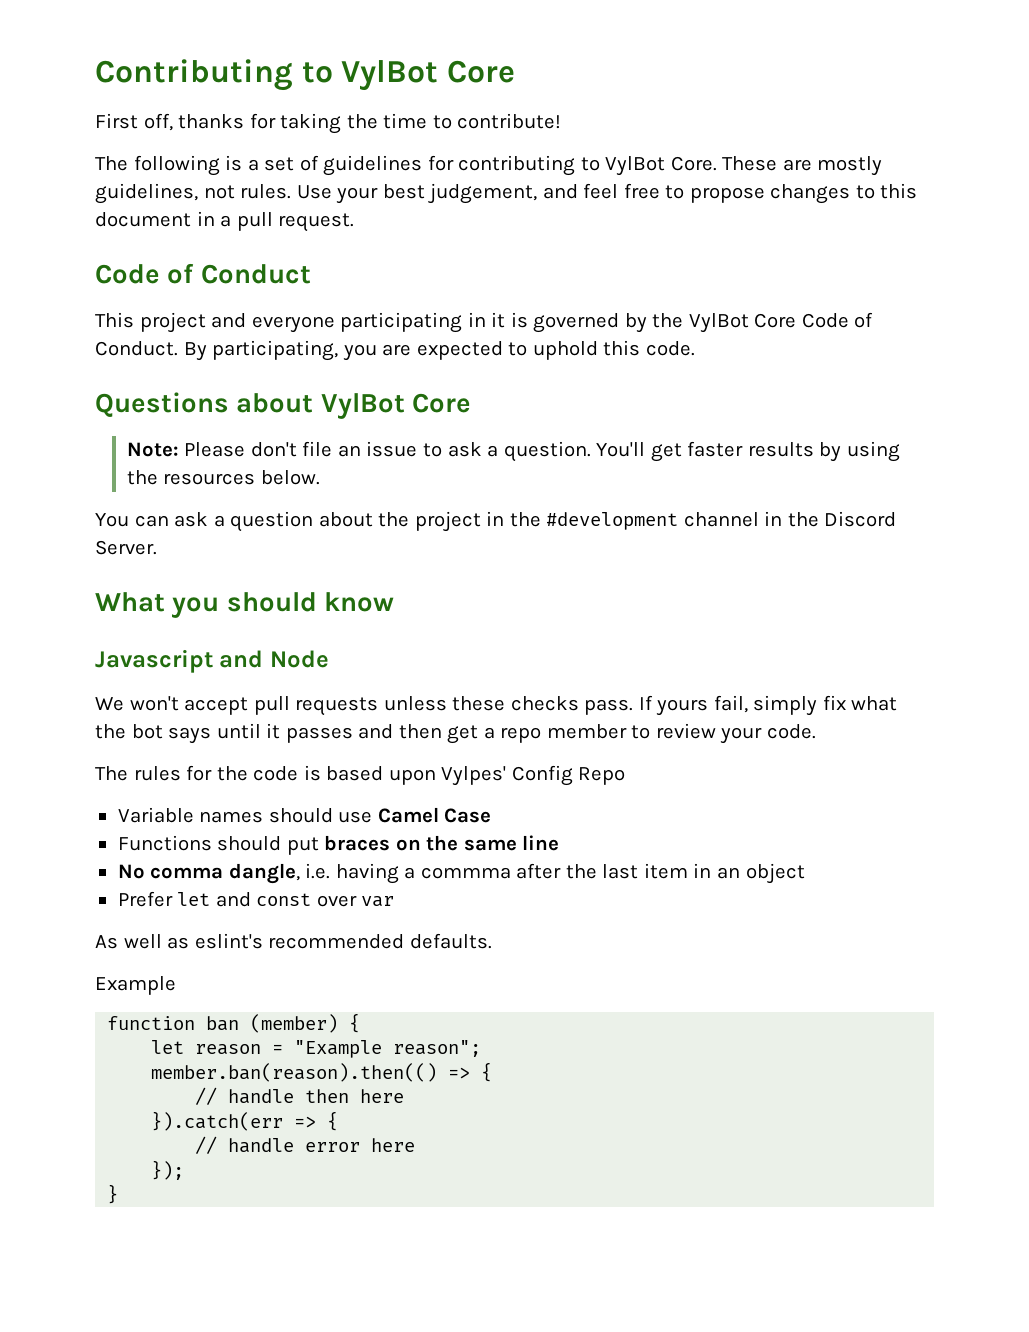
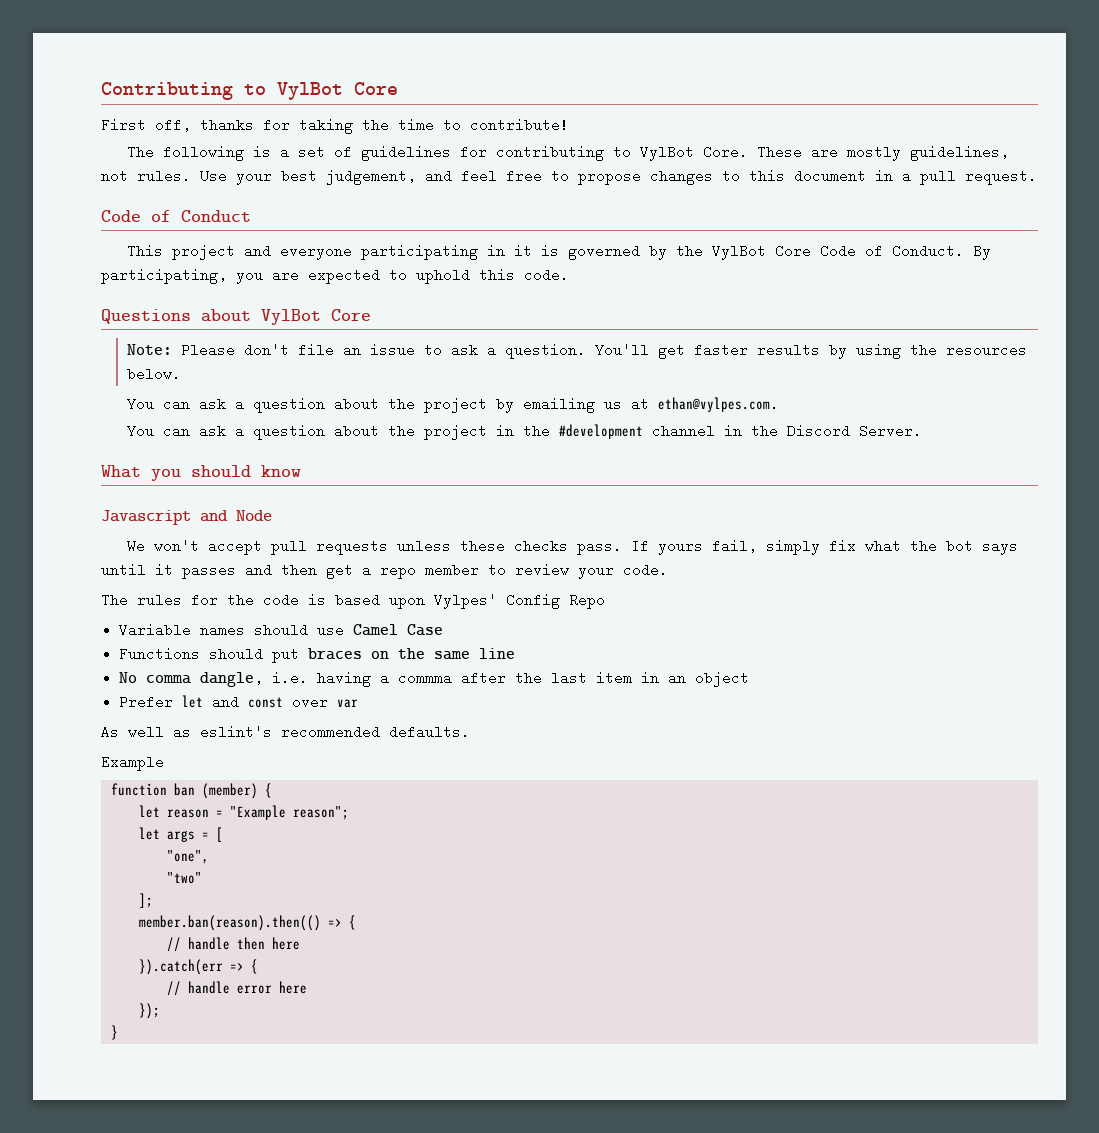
(320, 477) none -> [126,397,779,413] // You can ask a question about the project by emailing us at ethan@vylpes.com.
(482, 1048) none -> [138,827,223,842] [166,850,209,864] [166,872,202,884] [138,893,153,908] // let args = [ // "one", // "two" // ];

